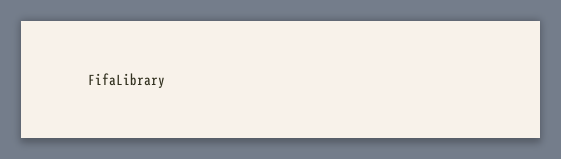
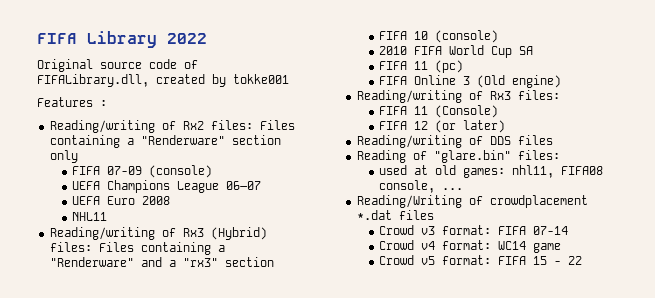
[88,73,165,88] FifaLibrary -> [37,31,207,48] [37,59,198,72] [37,74,289,87] [37,97,107,107] [49,120,295,133] [49,135,281,148] [49,150,78,163] [71,165,212,178] [71,180,261,193] [71,196,170,205] [71,212,107,221] [49,227,267,240] [49,242,225,255] [49,257,274,267] [378,30,498,43] [378,45,533,58] [378,60,463,73] [378,75,561,88] [356,90,560,103] [378,105,498,118] [378,120,505,133] [356,135,553,148] [356,150,560,163] [378,165,603,178] [378,180,463,193] [356,195,588,208] [356,210,434,220] [378,225,568,235] [378,240,561,253] [378,255,582,265] FIFA Library 2022 // Original source code of FIFALibrary.dll, created by tokke001 // Features : // Reading/writing of Rx2 files: Files containing a "Renderware" section only // FIFA 07-09 (console) // UEFA Champions League 06–07 // UEFA Euro 2008 // NHL11 // Reading/writing of Rx3 (Hybrid) files: Files containing a "Renderware" and a "rx3" section // FIFA 10 (console) // 2010 FIFA World Cup SA // FIFA 11 (pc) // FIFA Online 3 (Old engine) // Reading/writing of Rx3 files: // FIFA 11 (Console) // FIFA 12 (or later) // Reading/writing of DDS files // Reading of "glare.bin" files: // used at old games: nhl11, FIFA08 console, ... // Reading/Writing of crowdplacement *.dat files // Crowd v3 format: FIFA 07-14 // Crowd v4 format: WC14 game // Crowd v5 format: FIFA 15 - 22

